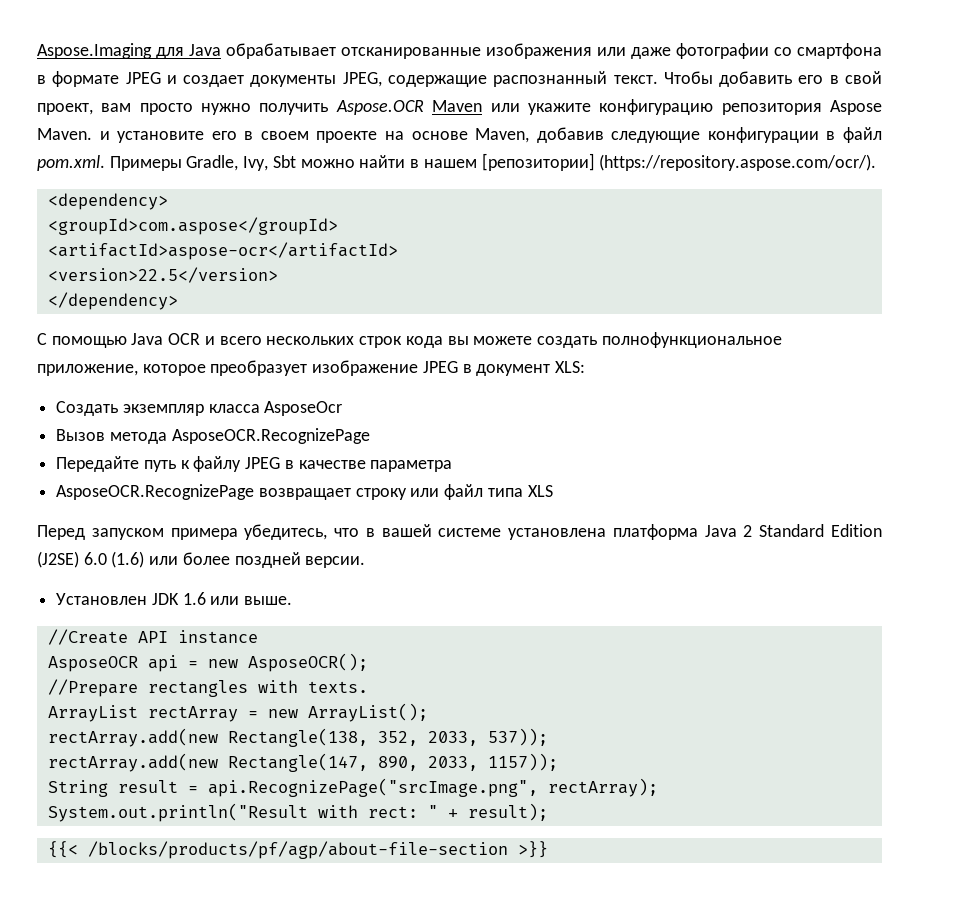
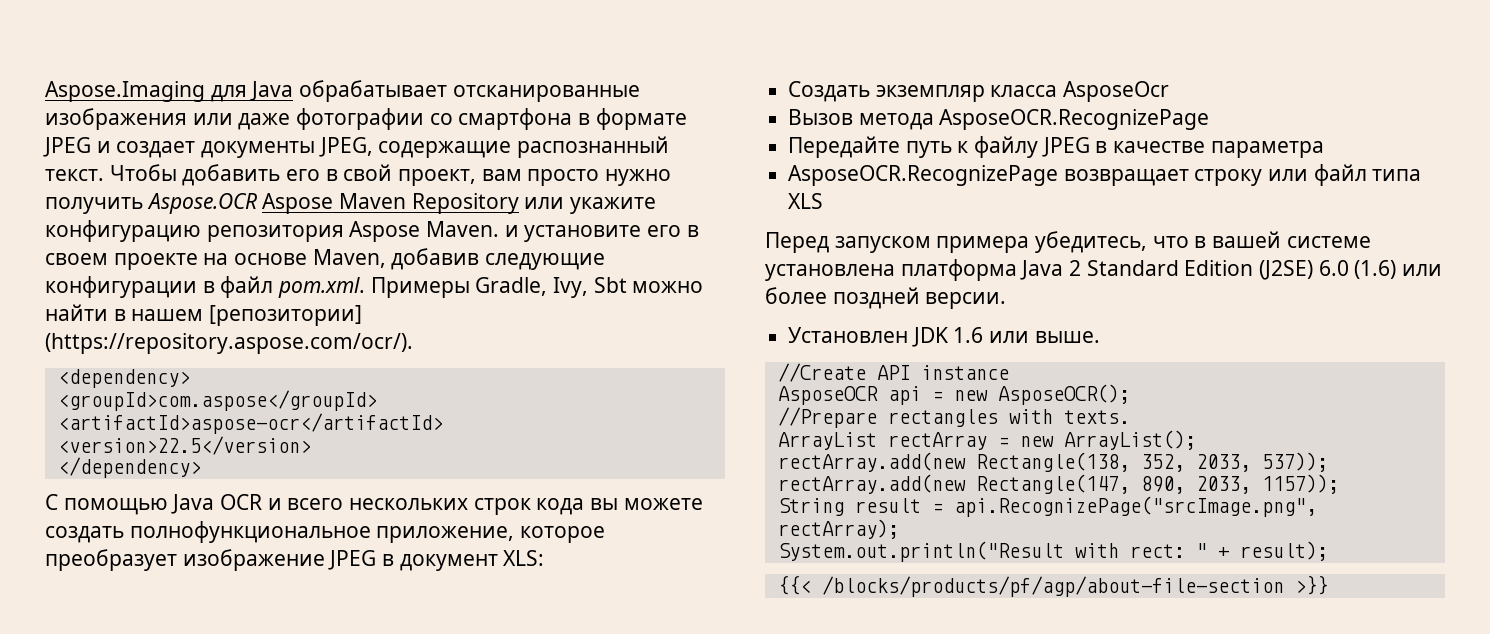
[432,100,483,112] Maven -> [262,193,519,214] Aspose Maven Repository

